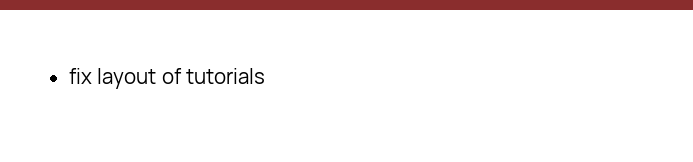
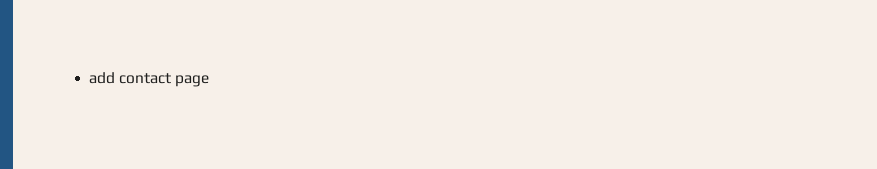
[68,68,266,89] fix layout of tutorials -> [89,72,210,87] add contact page

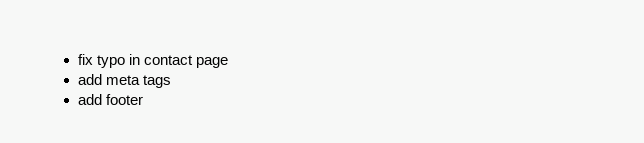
[89,72,116,84] add -> [77,54,140,68] fix typo in
(210, 81) none -> [77,74,171,88] [77,94,143,105] // add meta tags // add footer

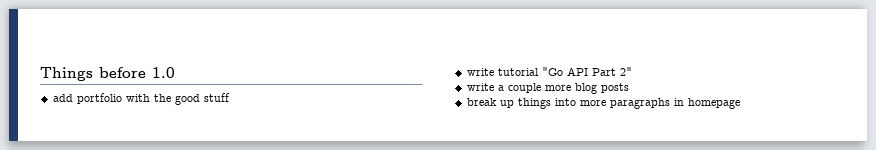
[77,54,228,68] [77,74,171,88] [77,94,143,105] fix typo in contact page // add meta tags // add footer -> [40,67,175,81] [52,93,230,105] [466,67,632,76] [466,83,629,94] [466,98,740,109] Things before 1.0 // add portfolio with the good stuff // write tutorial "Go API Part 2" // write a couple more blog posts // break up things into more paragraphs in homepage

